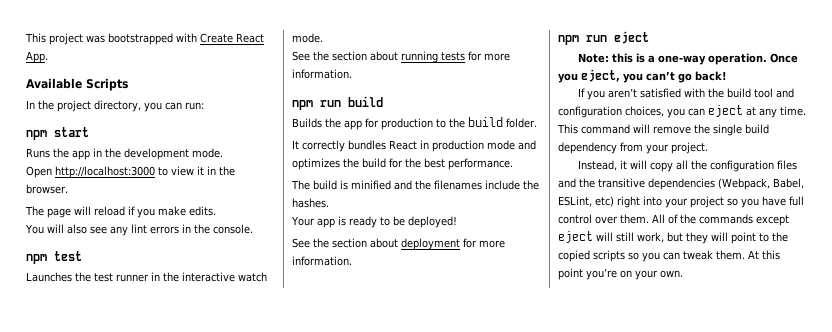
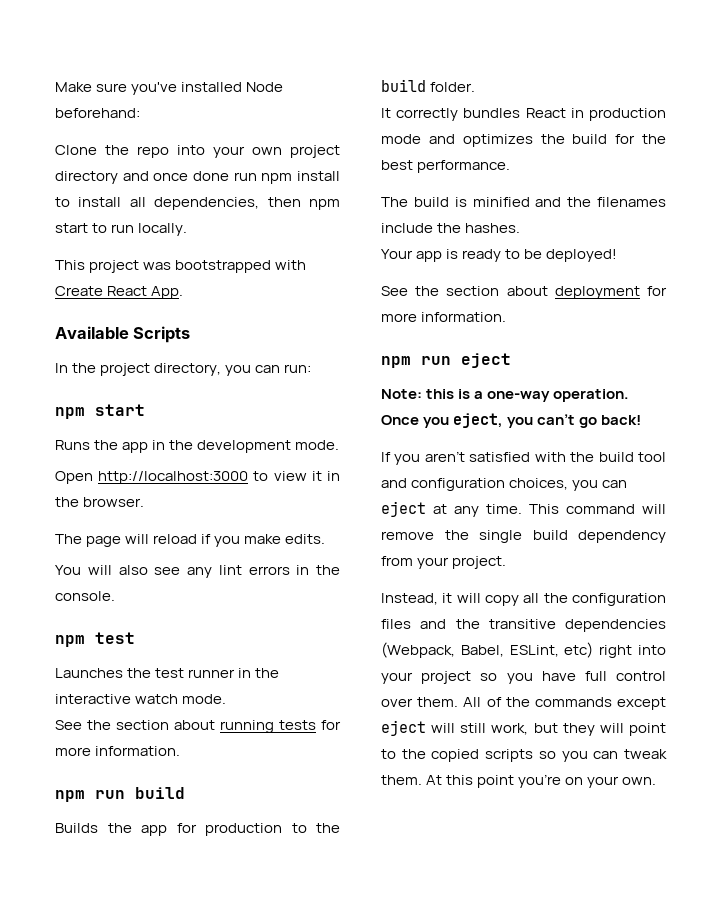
(25, 38) none -> [55,82,284,95] [55,108,140,118] [55,145,340,158] [55,171,340,184] [55,197,340,210] [55,223,188,236] Make sure you've installed Node beforehand: // Clone the repo into your own project directory and once done run npm install to install all dependencies, then npm start to run locally. //

